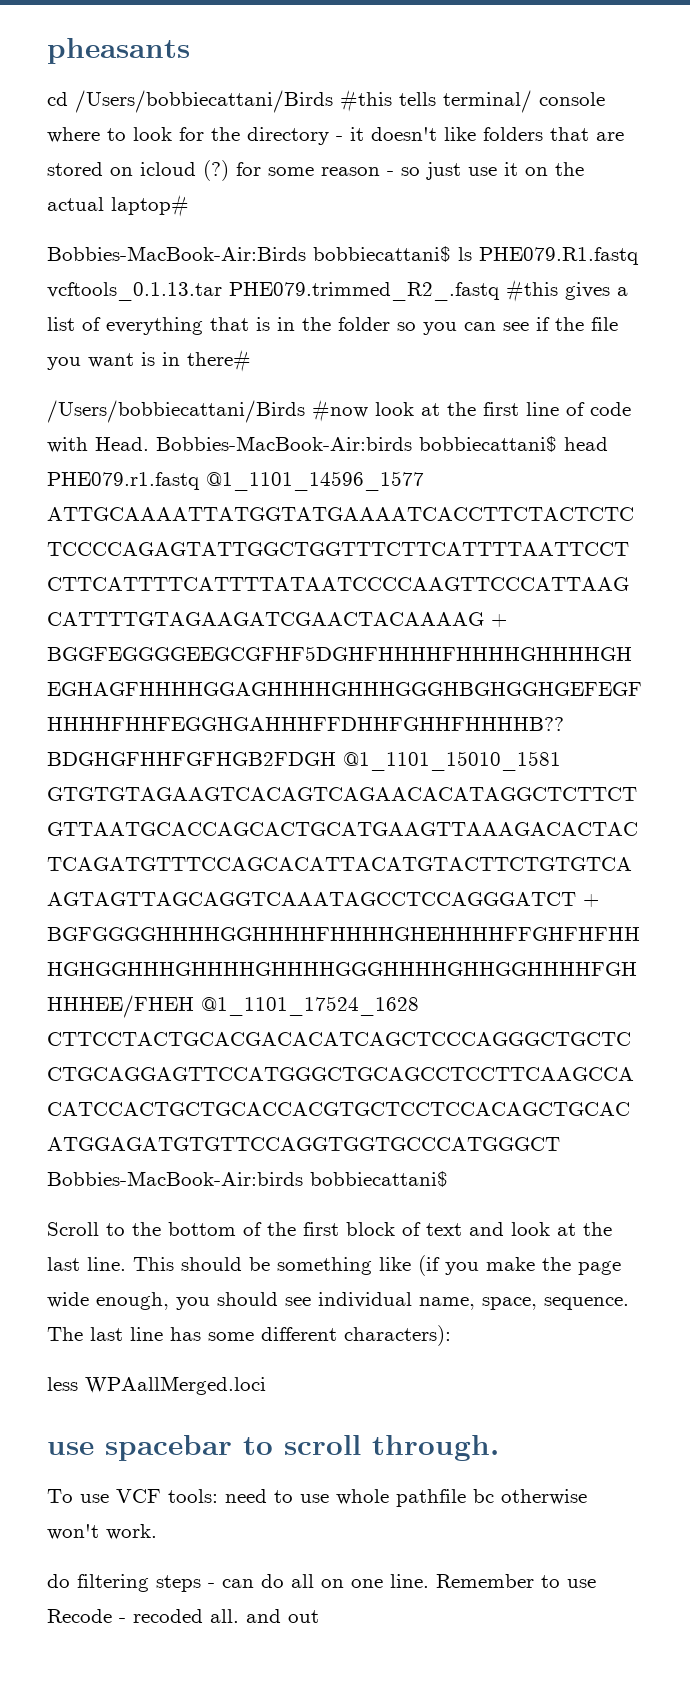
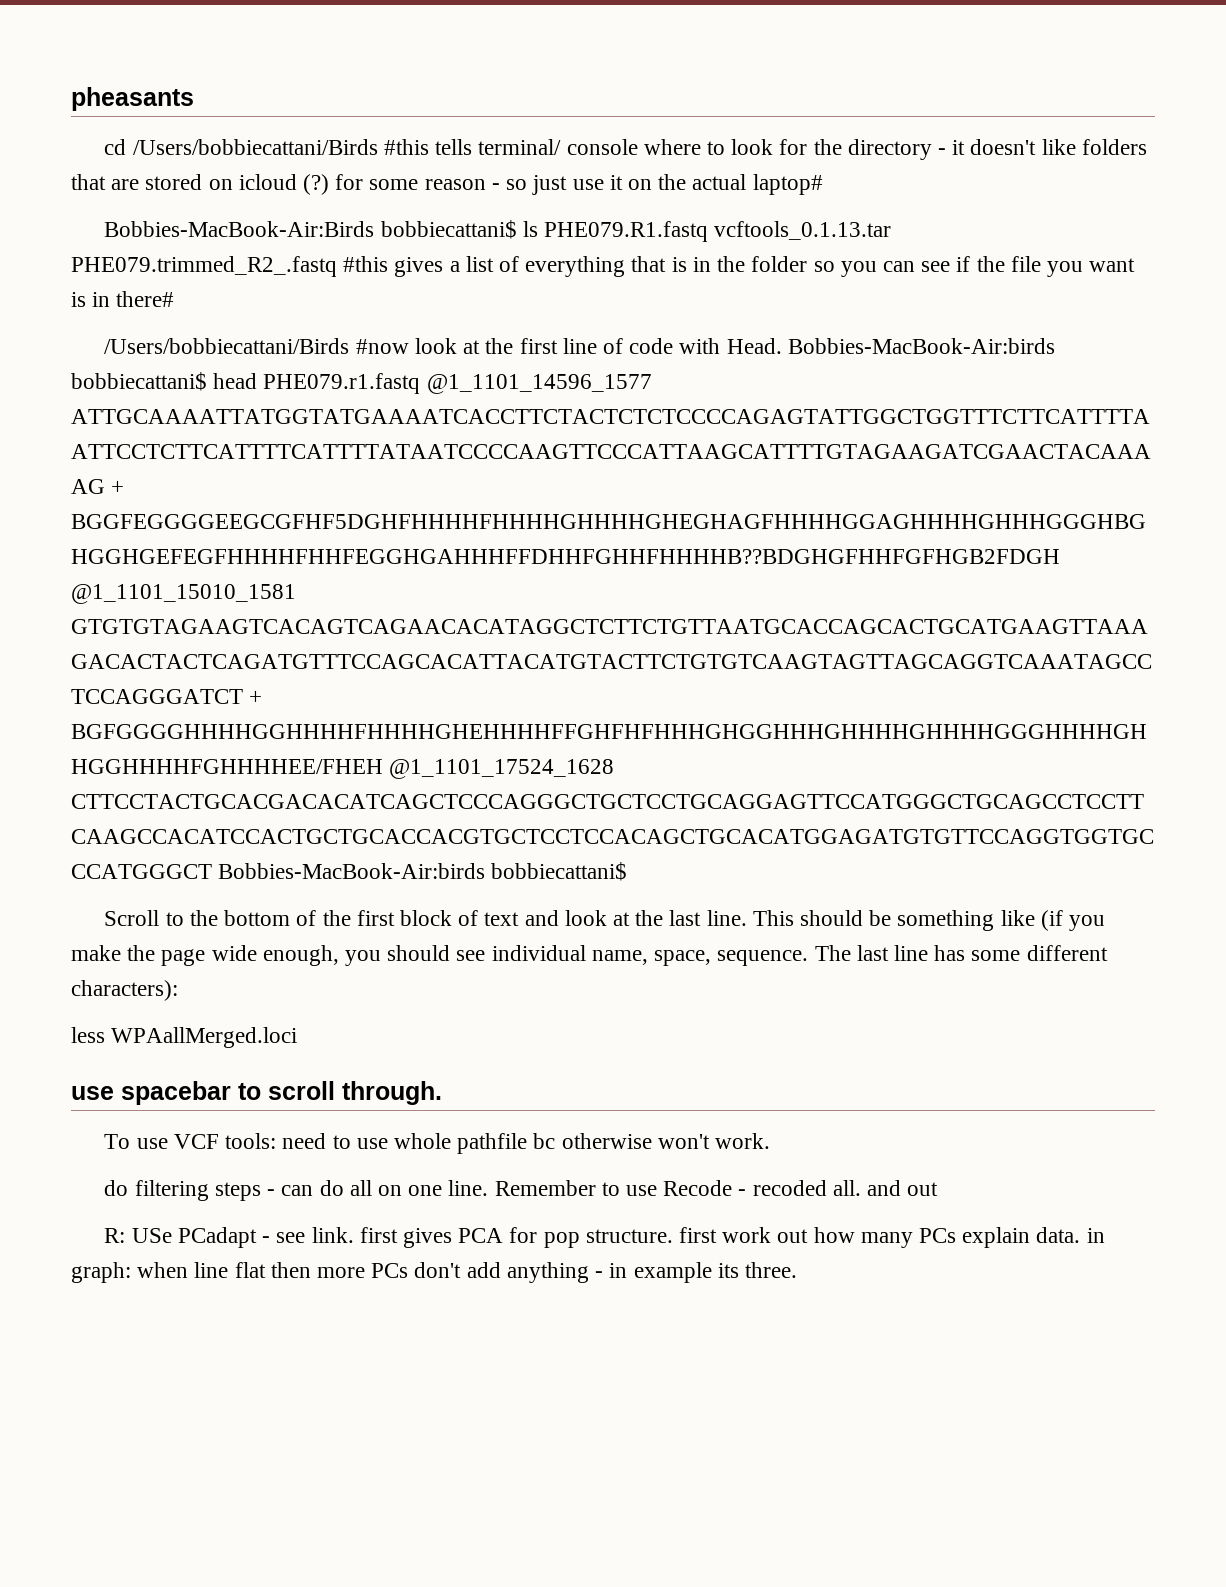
(319, 1616) none -> [104,1227,1105,1248] [71,1262,797,1283] // R: USe PCadapt - see link. first gives PCA for pop structure. first work out how many PCs explain data. in graph: when line flat then more PCs don't add anything - in example its three.

